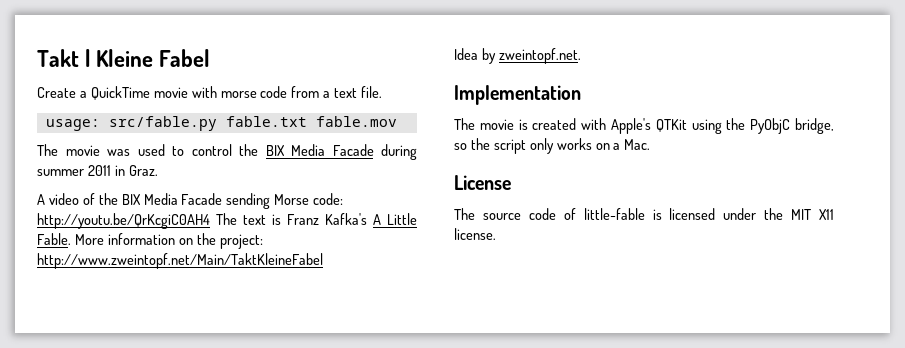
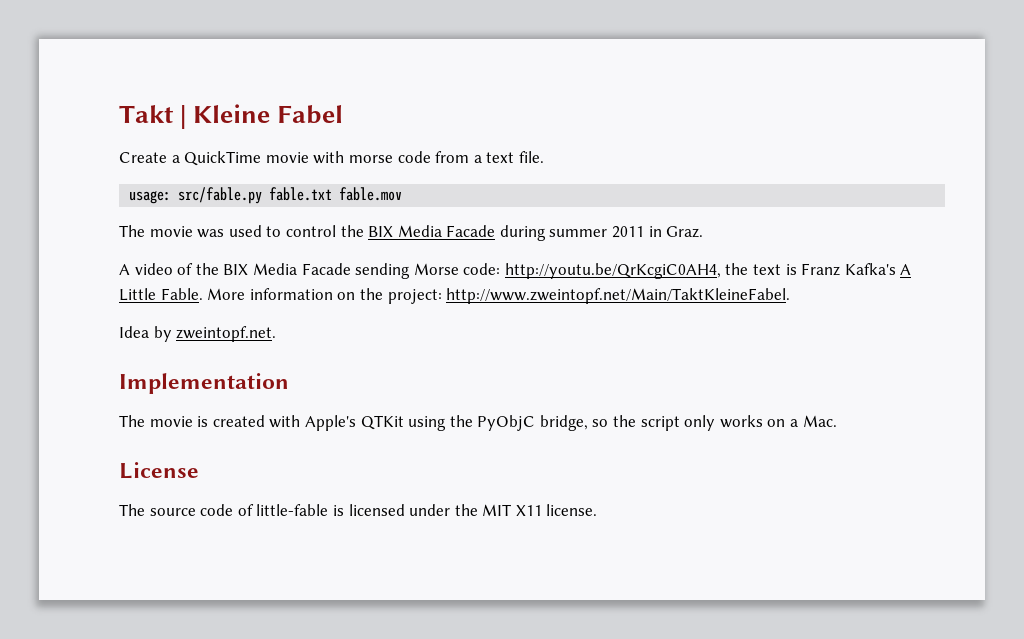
[37,213,237,229] http://youtu.be/QrKcgiC0AH4 The -> [504,263,749,279] http://youtu.be/QrKcgiC0AH4, the
[37,253,323,269] http://www.zweintopf.net/Main/TaktKleineFabel -> [446,288,791,304] http://www.zweintopf.net/Main/TaktKleineFabel.

